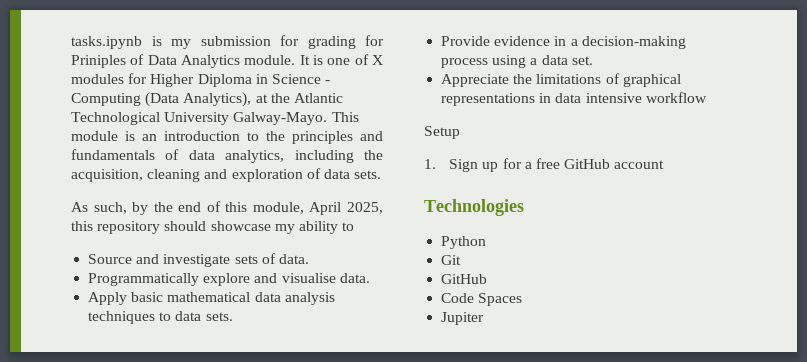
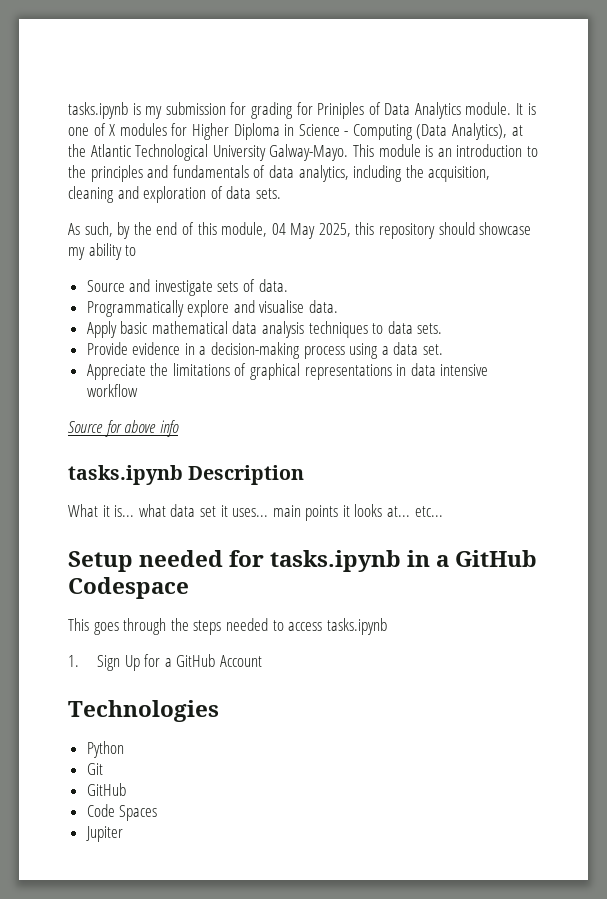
[309,202,342,215] April -> [271,223,316,239] 04 May
[424,126,460,139] Setup -> [68,420,179,437] [68,465,305,485] [68,504,443,521] [68,550,538,572] [68,577,189,599] [68,618,387,635] Source for above info // tasks.ipynb Description // What it is... what data set it uses... main points it looks at... etc... // Setup needed for tasks.ipynb in a GitHub Codespace // This goes through the steps needed to access tasks.ipynb
[482,162,499,172] up -> [124,655,140,671] Up
[536,158,665,169] free GitHub account -> [176,654,263,667] GitHub Account

